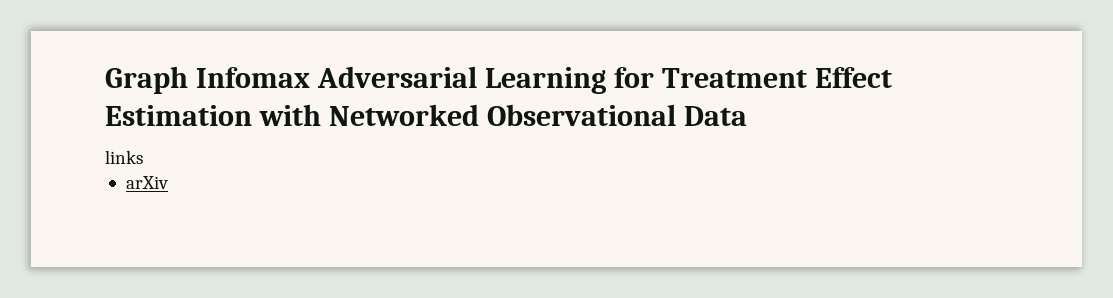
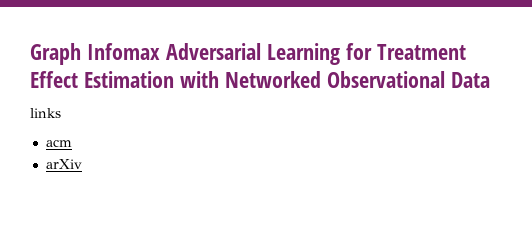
(143, 157) none -> [45,139,72,147] // acm

